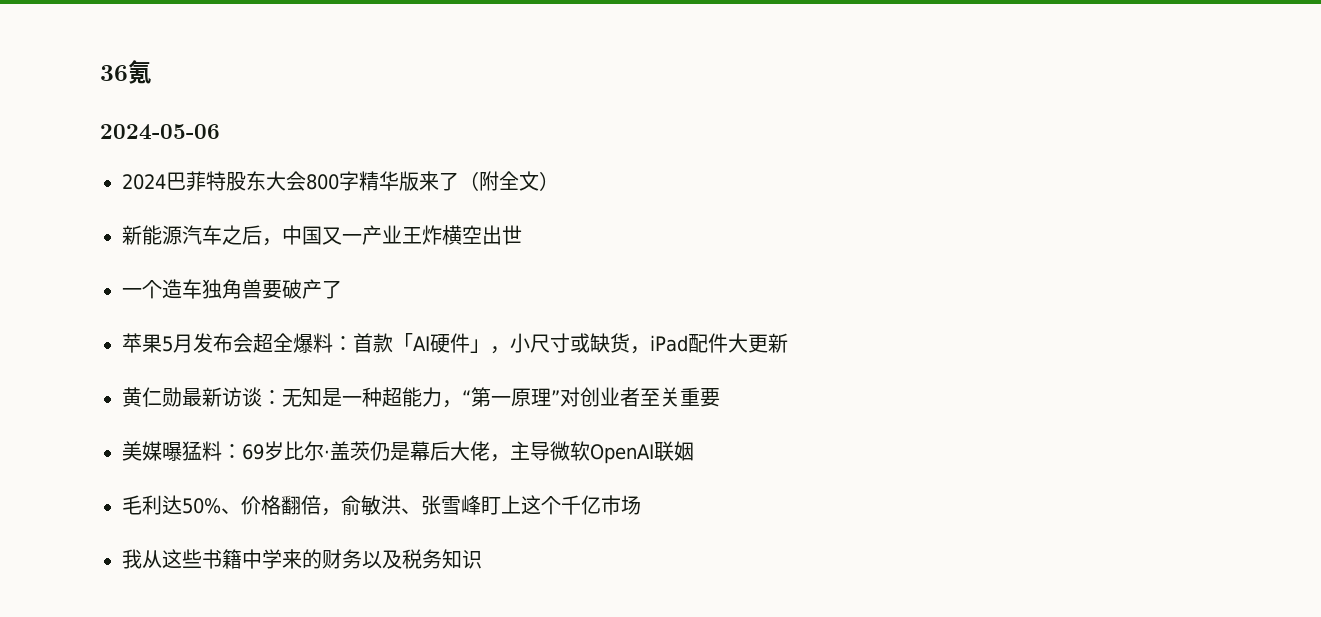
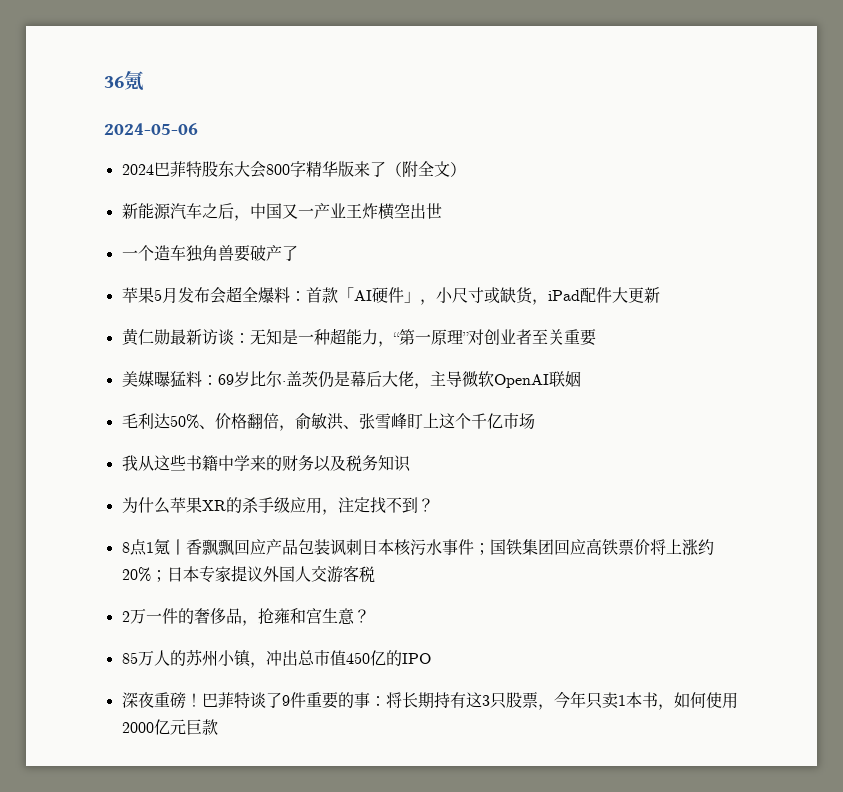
(482, 559) none -> [121,497,434,515] [121,538,714,556] [121,565,375,583] [121,608,370,626] [121,649,431,668] [121,691,738,710] [121,719,218,735] // 为什么苹果XR的杀手级应用，注定找不到？ // 8点1氪丨香飘飘回应产品包装讽刺日本核污水事件；国铁集团回应高铁票价将上涨约20%；日本专家提议外国人交游客税 // 2万一件的奢侈品，抢雍和宫生意？ // 85万人的苏州小镇，冲出总市值450亿的IPO // 深夜重磅！巴菲特谈了9件重要的事：将长期持有这3只股票，今年只卖1本书，如何使用2000亿元巨款

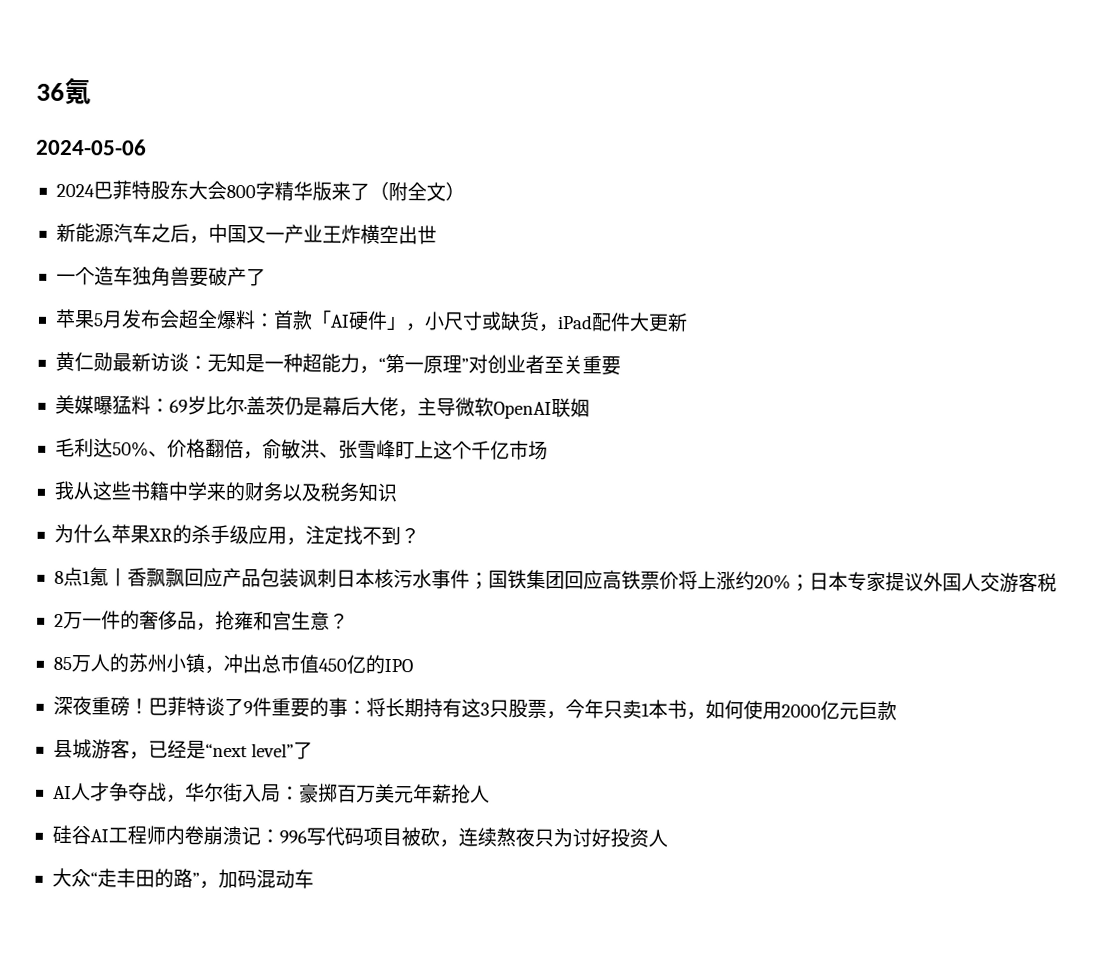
(218, 727) none -> [52,739,314,760] [52,782,490,804] [51,824,668,848] [51,867,314,889] // 县城游客，已经是“next level”了 // AI人才争夺战，华尔街入局：豪掷百万美元年薪抢人 // 硅谷AI工程师内卷崩溃记：996写代码项目被砍，连续熬夜只为讨好投资人 // 大众“走丰田的路”，加码混动车

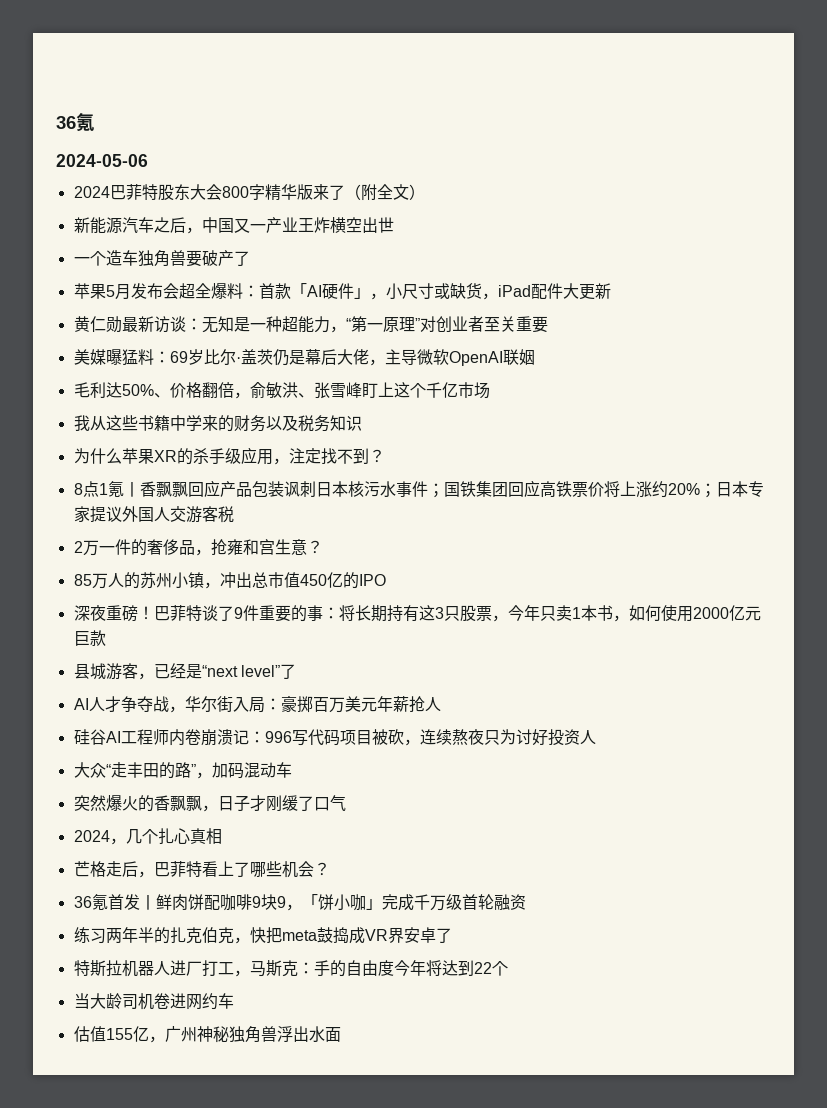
(314, 879) none -> [73,795,346,812] [73,828,222,845] [73,861,330,878] [73,894,526,911] [73,927,452,944] [73,960,508,977] [73,993,234,1010] [73,1026,341,1043] // 突然爆火的香飘飘，日子才刚缓了口气 // 2024，几个扎心真相 // 芒格走后，巴菲特看上了哪些机会？ // 36氪首发丨鲜肉饼配咖啡9块9，「饼小咖」完成千万级首轮融资 // 练习两年半的扎克伯克，快把meta鼓捣成VR界安卓了 // 特斯拉机器人进厂打工，马斯克：手的自由度今年将达到22个 // 当大龄司机卷进网约车 // 估值155亿，广州神秘独角兽浮出水面

